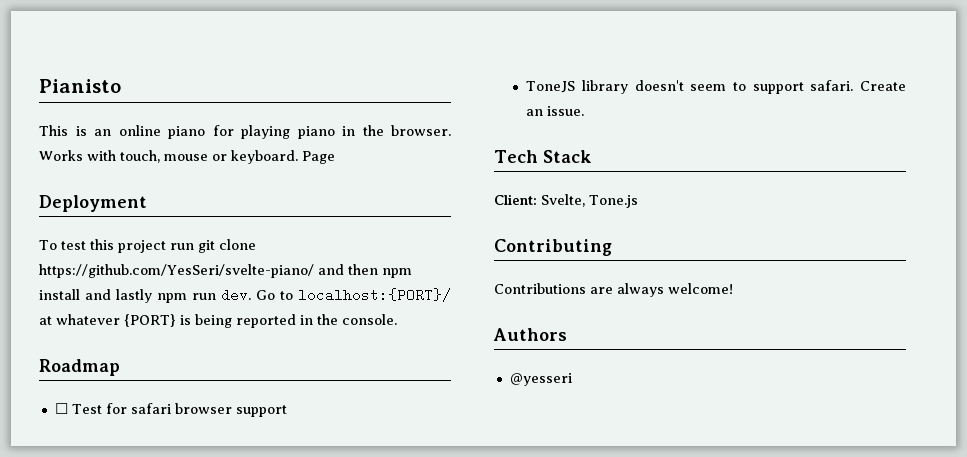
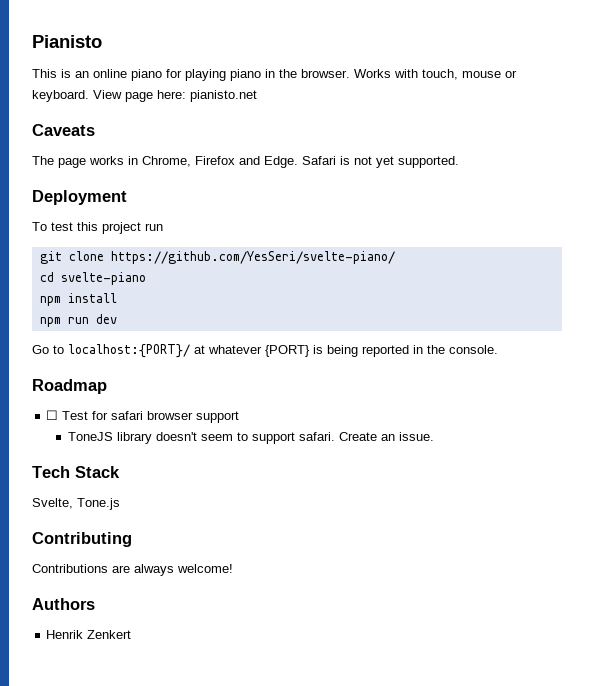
[302,151,335,164] Page -> [93,90,257,102] [32,124,95,136] [32,156,459,168] View page here: pianisto.net // Caveats // The page works in Chrome, Firefox and Edge. Safari is not yet supported.
(194, 246) none -> (163, 227) //
[317,264,378,275] and then -> [39,272,146,285] // cd svelte-piano //
[85,289,152,303] and lastly -> (117, 298) //
[221,288,251,302] dev. -> [95,314,117,324] dev //
[494,194,537,205] Client: -> (120, 472) none
[509,373,572,386] @yesseri -> [46,630,132,639] Henrik Zenkert

